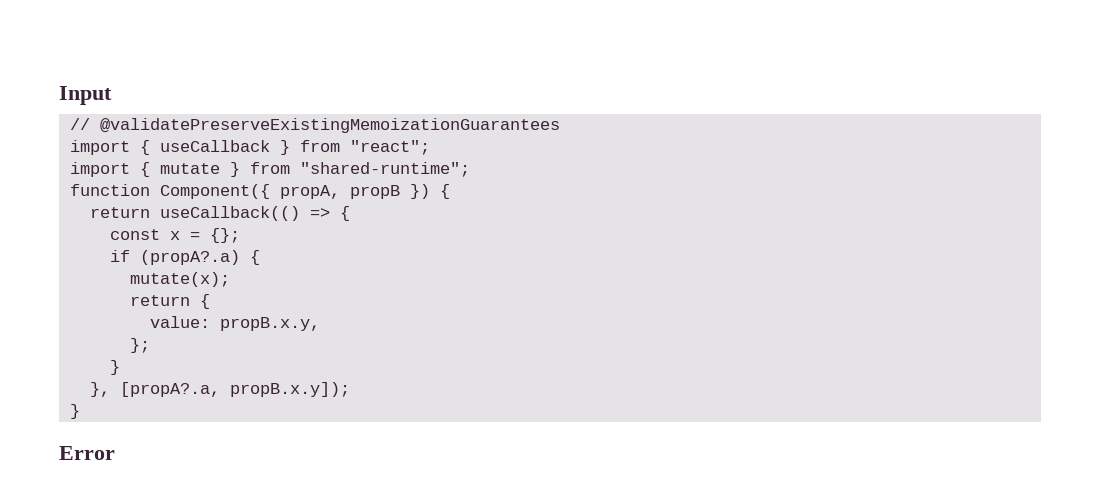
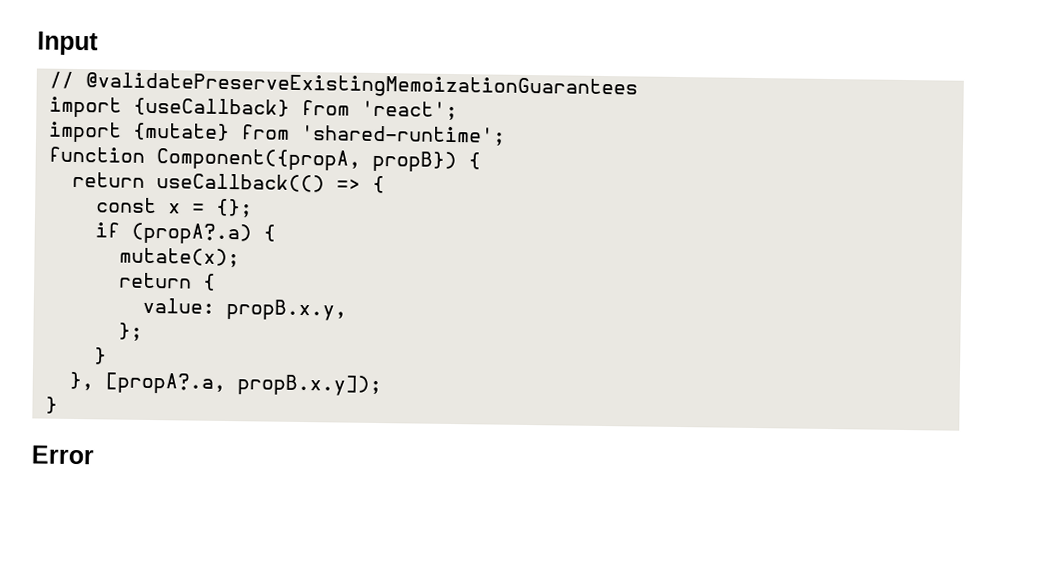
[139,140,430,155] [69,162,470,177] [69,184,430,199] { useCallback } from "react"; // import { mutate } from "shared-runtime"; // function Component({ propA, propB }) -> [132,97,458,121] [47,121,506,146] [47,146,457,173] {useCallback} from 'react'; // import {mutate} from 'shared-runtime'; // function Component({propA, propB})

